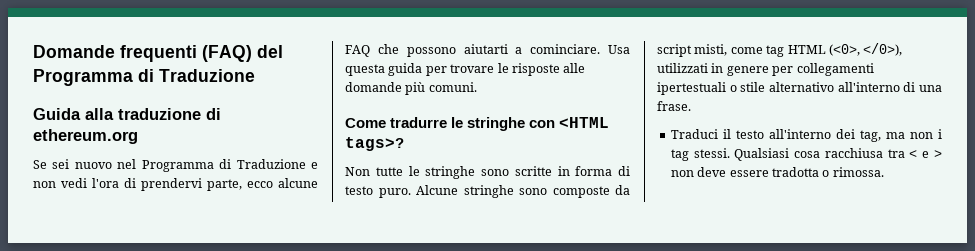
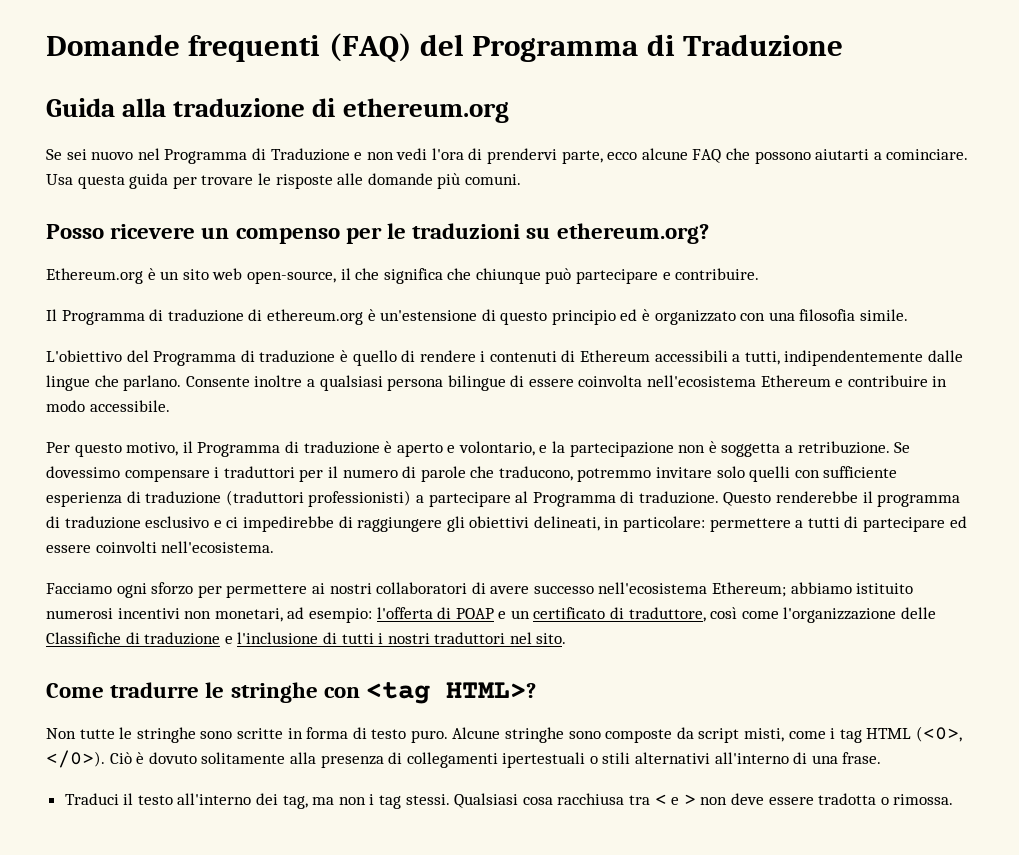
(477, 87) none -> [46,223,709,244] [46,268,760,284] [46,309,909,325] [46,350,964,366] [46,375,948,391] [46,400,170,412] [46,441,911,457] [46,466,898,482] [46,490,961,507] [46,516,967,532] [46,541,275,553] [46,582,914,598] [46,607,937,623] [46,632,567,645] // Posso ricevere un compenso per le traduzioni su ethereum.org? // Ethereum.org è un sito web open-source, il che significa che chiunque può partecipare e contribuire. // Il Programma di traduzione di ethereum.org è un'estensione di questo principio ed è organizzato con una filosofia simile. // L'obiettivo del Programma di traduzione è quello di rendere i contenuti di Ethereum accessibili a tutti, indipendentemente dalle lingue che parlano. Consente inoltre a qualsiasi persona bilingue di essere coinvolta nell'ecosistema Ethereum e contribuire in modo accessibile. // Per questo motivo, il Programma di traduzione è aperto e volontario, e la partecipazione non è soggetta a retribuzione. Se dovessimo compensare i traduttori per il numero di parole che traducono, potremmo invitare solo quelli con sufficiente esperienza di traduzione (traduttori professionisti) a partecipare al Programma di traduzione. Questo renderebbe il programma di traduzione esclusivo e ci impedirebbe di raggiungere gli obiettivi delineati, in particolare: permettere a tutti di partecipare ed essere coinvolti nell'ecosistema. // Facciamo ogni sforzo per permettere ai nostri collaboratori di avere successo nell'ecosistema Ethereum; abbiamo istituito numerosi incentivi non monetari, ad esempio: l'offerta di POAP e un certificato di traduttore, così come l'organizzazione delle Classifiche di traduzione e l'inclusione di tutti i nostri traduttori nel sito.
[559,117,610,128] [345,137,404,151] <HTML tags>? -> [366,682,537,704] <tag HTML>?
(763, 50) none -> [830,728,836,739] i
[863,43,903,56] [657,63,794,76] </0>), utilizzati in genere per -> [46,750,403,768] </0>). Ciò è dovuto solitamente alla presenza di
[740,82,834,92] stile alternativo -> [602,752,711,764] stili alternativi

